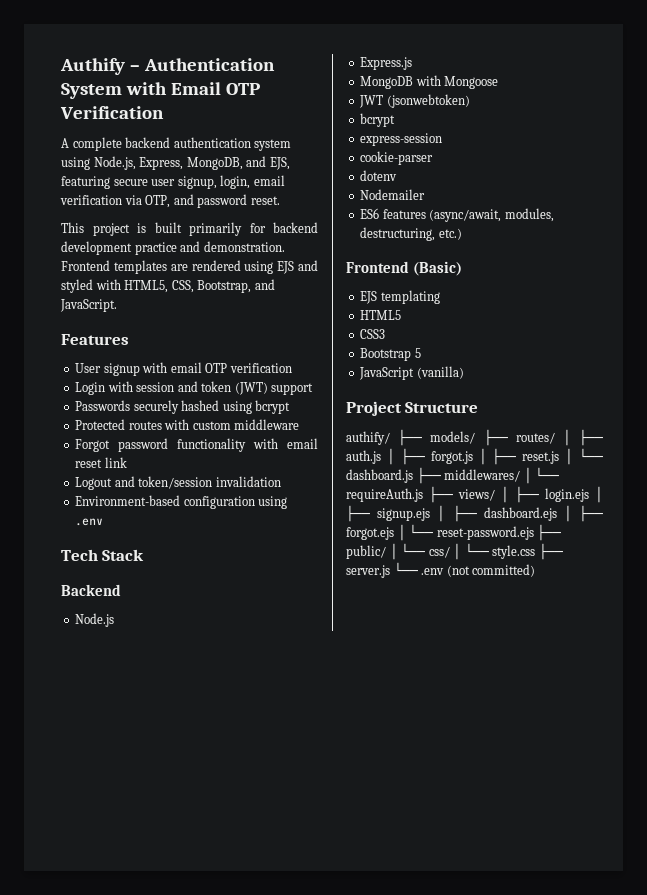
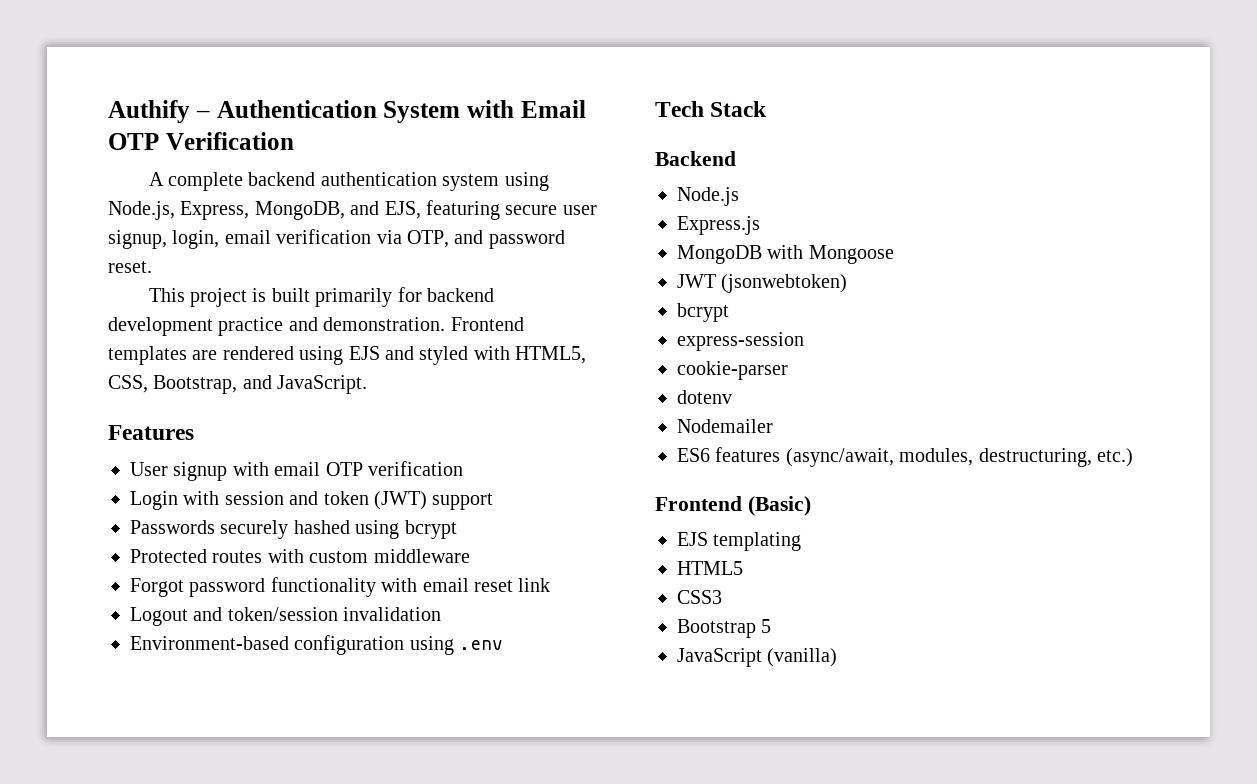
[346,401,479,416] [346,429,603,446] [346,448,603,465] [346,467,560,484] [346,486,603,503] [346,505,603,522] [346,524,562,541] [346,543,563,560] [346,562,536,578] // Project Structure // authify/ ├── models/ ├── routes/ │ ├── auth.js │ ├── forgot.js │ ├── reset.js │ └── dashboard.js ├── middlewares/ │ └── requireAuth.js ├── views/ │ ├── login.ejs │ ├── signup.ejs │ ├── dashboard.ejs │ ├── forgot.ejs │ └── reset-password.ejs ├── public/ │ └── css/ │ └── style.css ├── server.js └── .env (not committed) -> (838, 657) none

